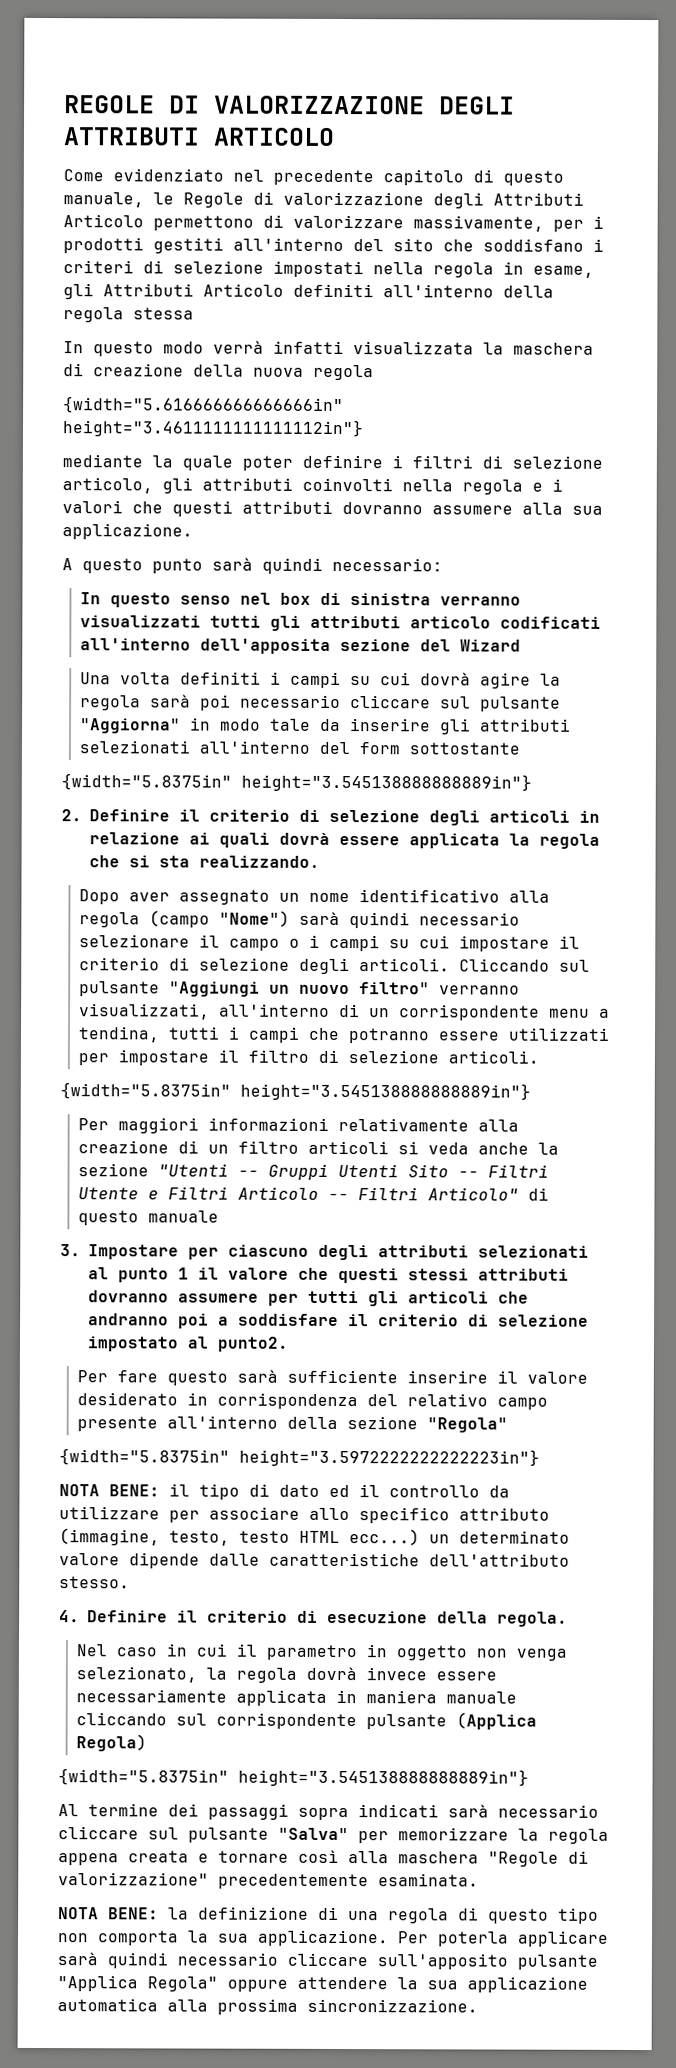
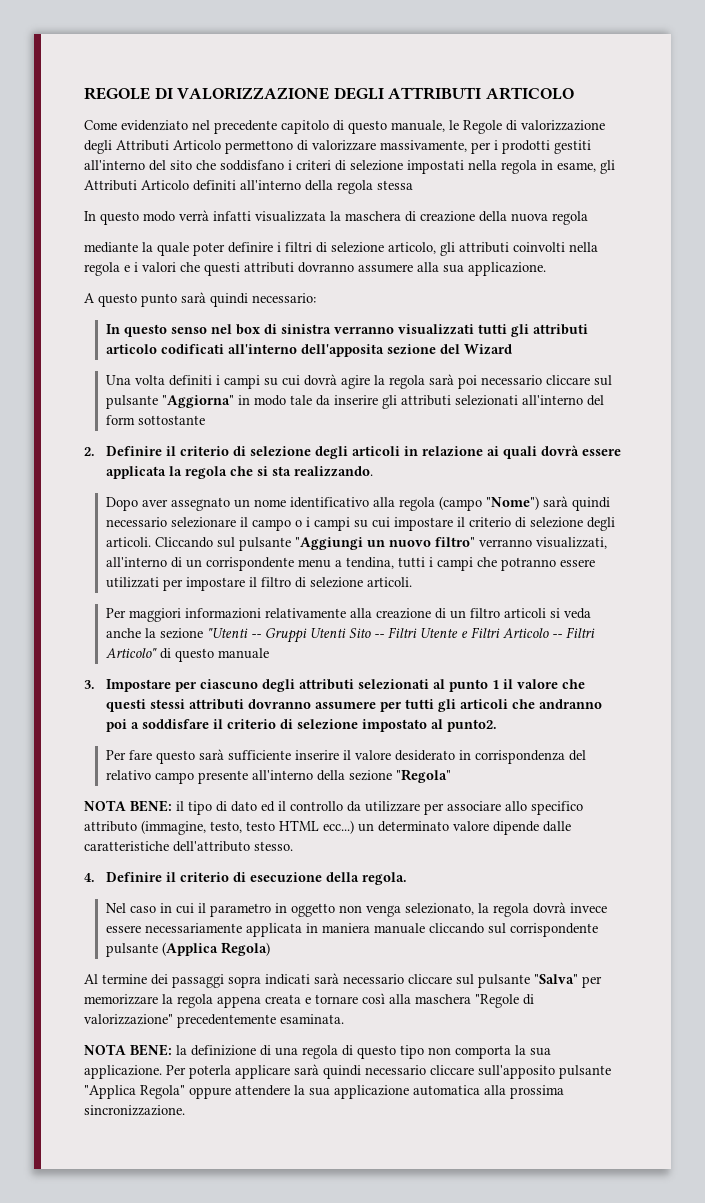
[63,396,344,415] [62,419,364,438] // {width="5.616666666666666in" height="3.4611111111111112in"} -> (588, 218) none
[61,773,532,792] // {width="5.8375in" height="3.545138888888889in"} -> (205, 420) none
[60,1082,531,1101] // {width="5.8375in" height="3.545138888888889in"} -> (412, 582) none
[59,1448,540,1467] // {width="5.8375in" height="3.5972222222222223in"} -> (451, 776) none
[58,1768,529,1787] // {width="5.8375in" height="3.545138888888889in"} -> (270, 949) none

